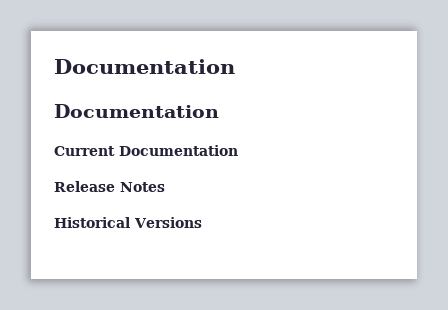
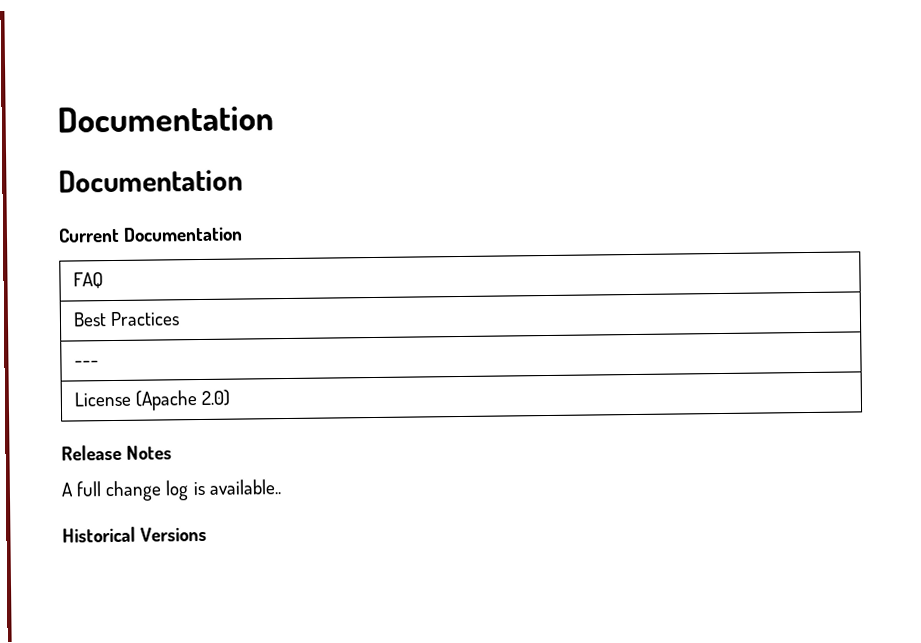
[54,181,165,192] // Release Notes -> [72,272,104,289] [72,311,180,327] [73,360,99,367] [73,389,230,411] [61,444,173,461] [61,479,281,502] // FAQ // Best Practices // --- // License (Apache 2.0) // Release Notes // A full change log is available..

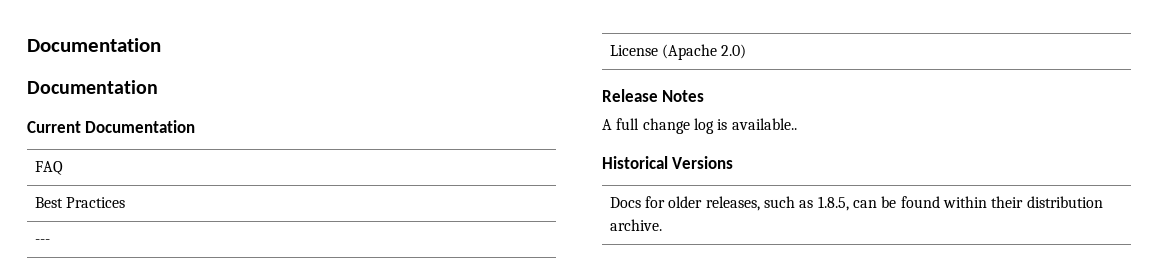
(208, 534) none -> [609,196,1103,211] [609,219,662,231] // Docs for older releases, such as 1.8.5, can be found within their distribution archive.

